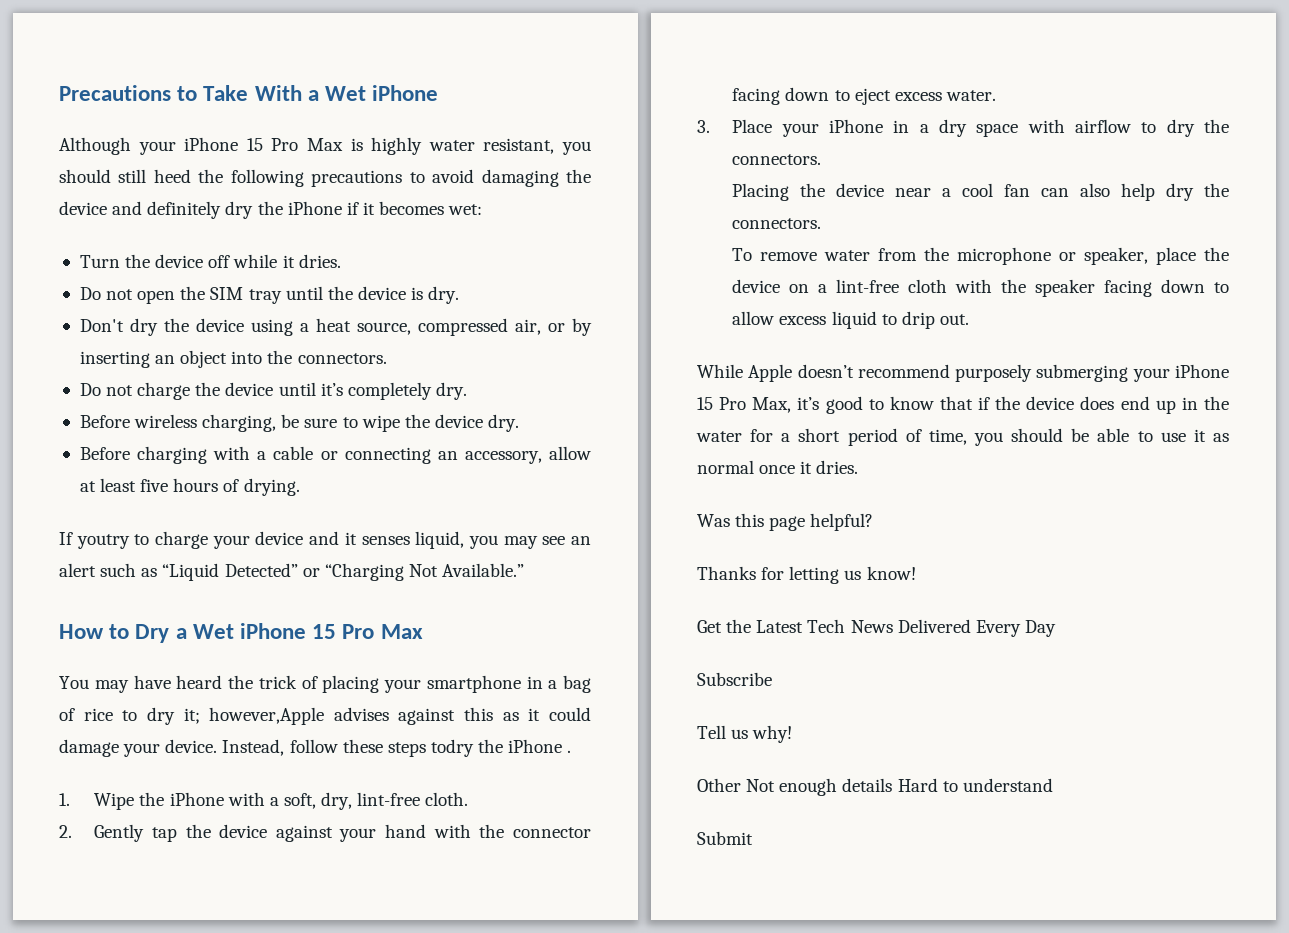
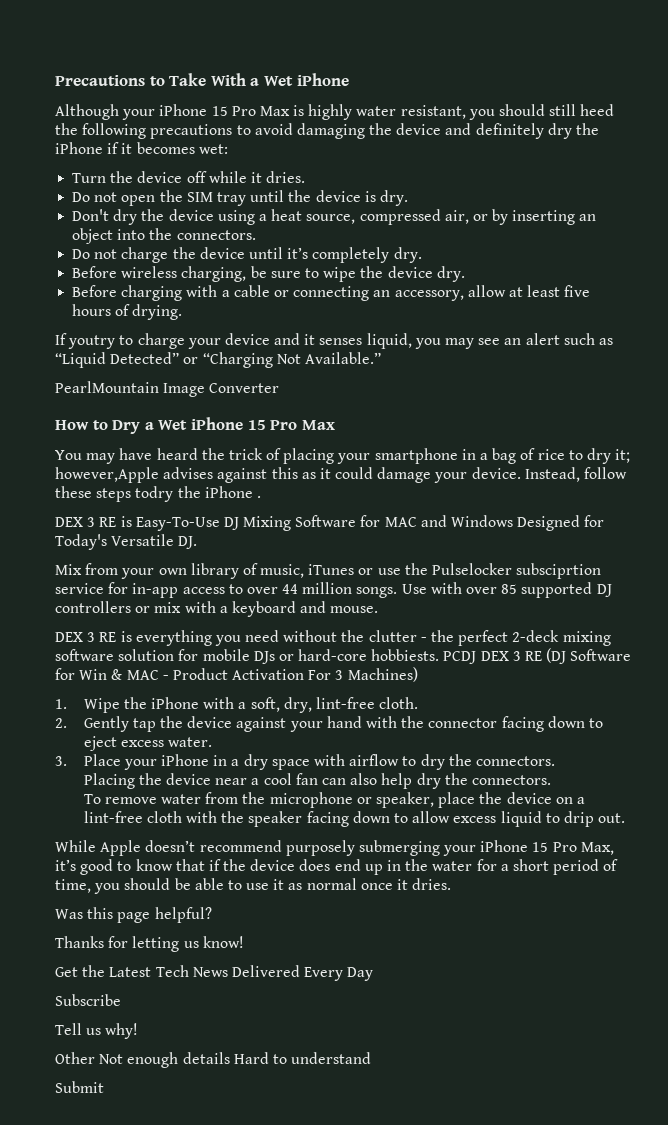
(525, 570) none -> [55,381,280,397] // PearlMountain Image Converter
(572, 751) none -> [55,515,605,531] [55,534,198,550] [55,563,602,579] [55,582,612,598] [55,601,379,617] [55,630,611,646] [55,648,632,664] [55,667,418,682] // DEX 3 RE is Easy-To-Use DJ Mixing Software for MAC and Windows Designed for Today's Versatile DJ. // Mix from your own library of music, iTunes or use the Pulselocker subsciprtion service for in-app access to over 44 million songs. Use with over 85 supported DJ controllers or mix with a keyboard and mouse. // DEX 3 RE is everything you need without the clutter - the perfect 2-deck mixing software solution for mobile DJs or hard-core hobbiests. PCDJ DEX 3 RE (DJ Software for Win & MAC - Product Activation For 3 Machines)

